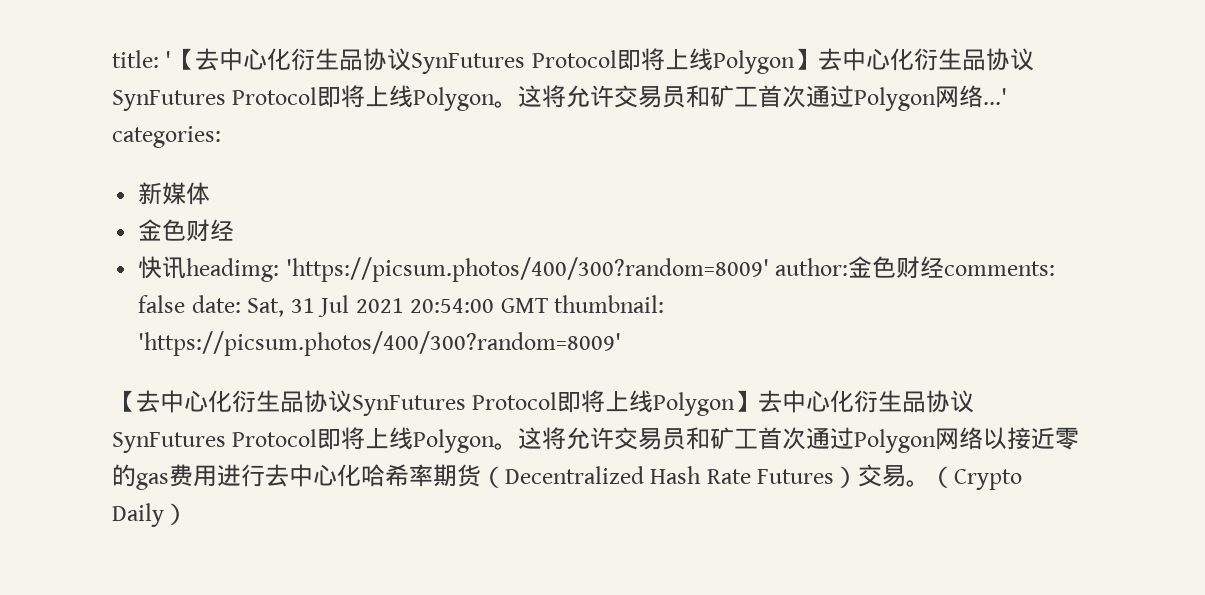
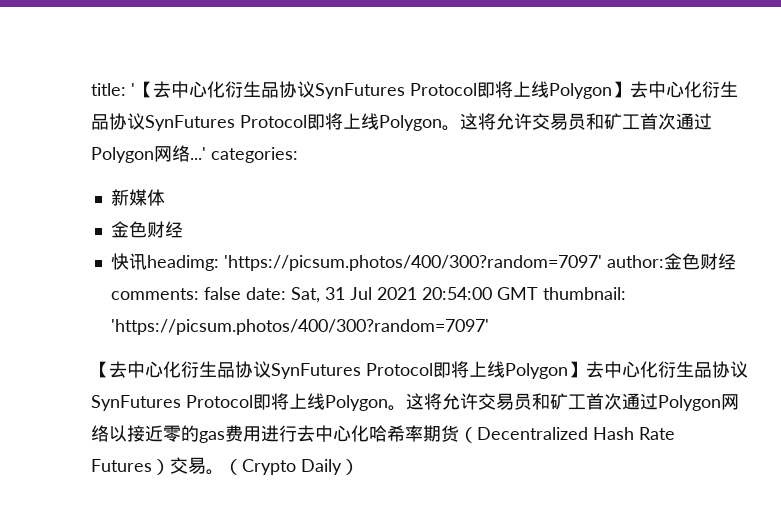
[285,257,769,282] 'https://picsum.photos/400/300?random=8009' -> [223,255,602,271] 'https://picsum.photos/400/300?random=7097'
[138,331,622,356] 'https://picsum.photos/400/300?random=8009' -> [110,319,489,335] 'https://picsum.photos/400/300?random=7097'

